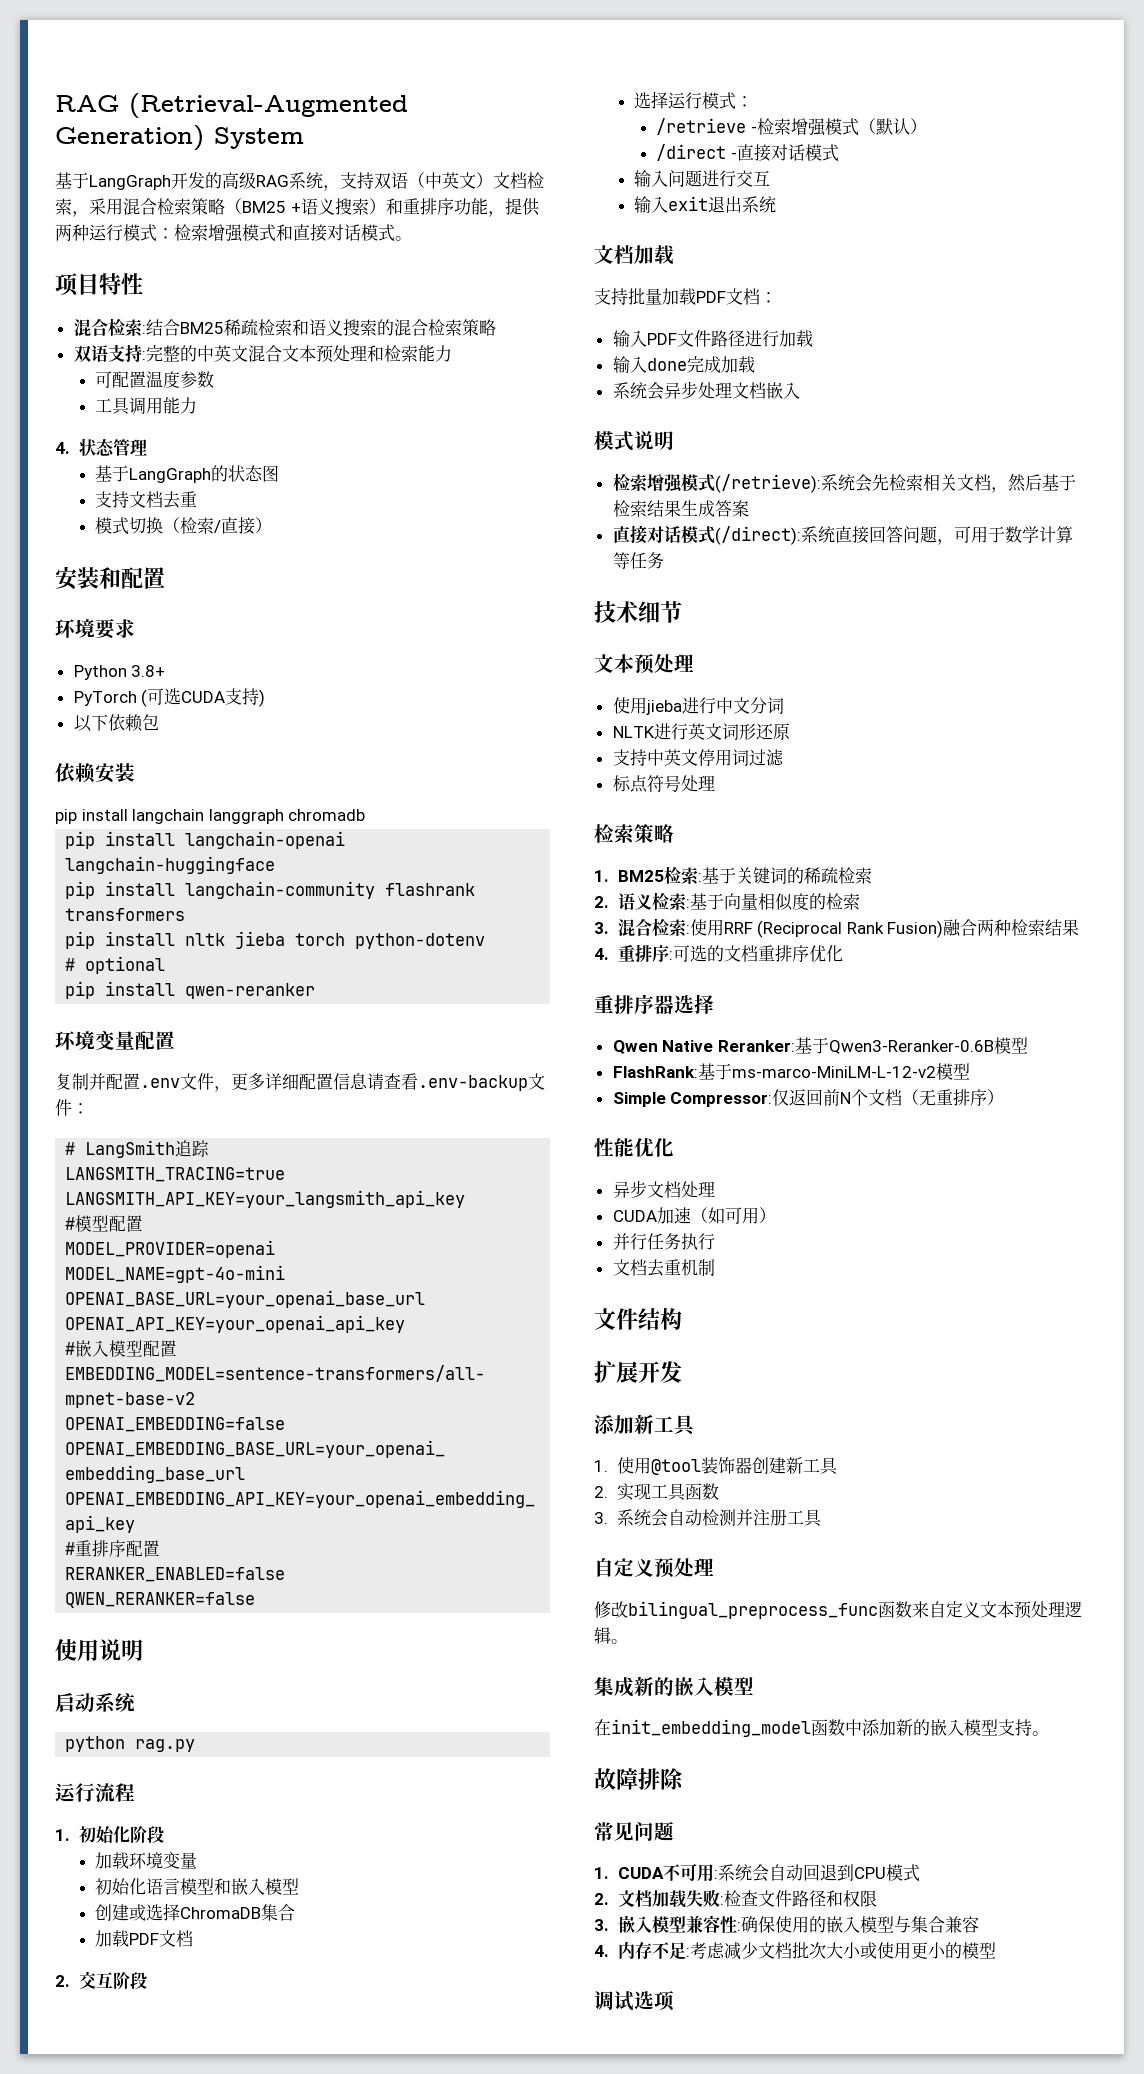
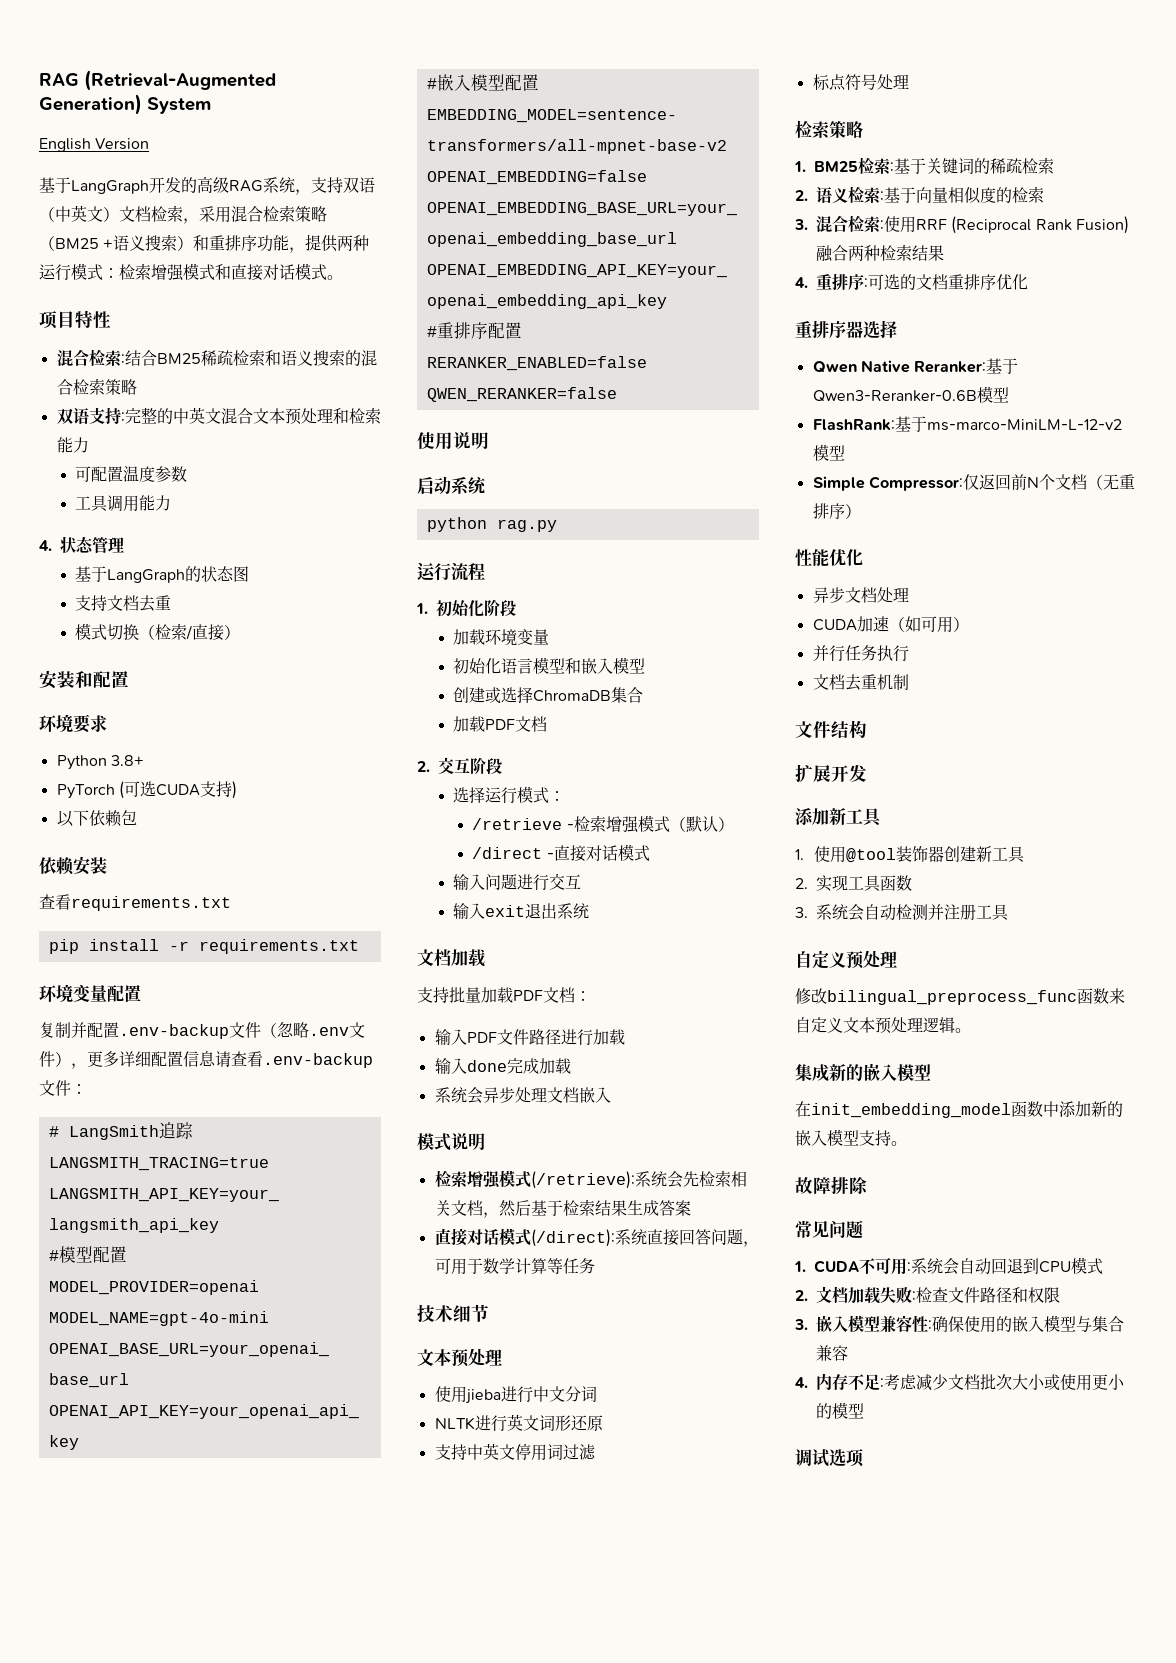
(304, 138) none -> [39,138,150,152] // English Version
[55,809,366,824] [65,831,346,849] [65,856,276,874] [65,881,476,899] [65,908,186,921] [65,931,486,949] [65,956,166,974] [65,981,316,999] pip install langchain langgraph chromadb // pip install langchain-openai langchain-huggingface // pip install langchain-community flashrank transformers // pip install nltk jieba torch python-dotenv // # optional // pip install qwen-reranker -> [39,894,231,911] [48,939,359,954] 查看requirements.txt // pip install -r requirements.txt
(140, 1081) none -> [119,1022,309,1039] .env-backup文件（忽略
(214, 1081) none -> [55,1052,71,1067] ）

